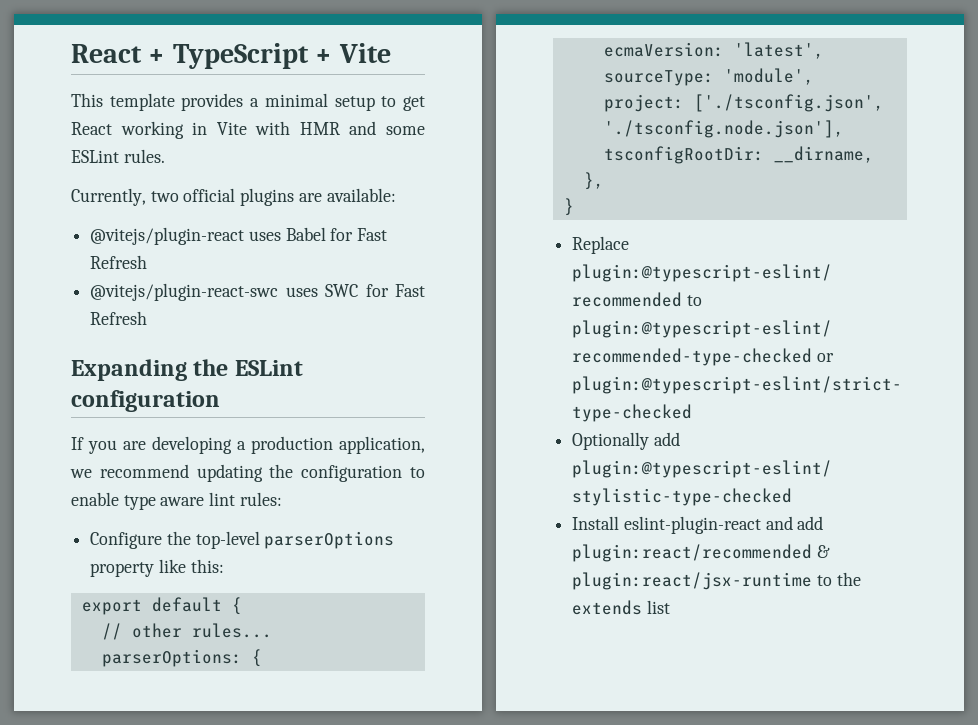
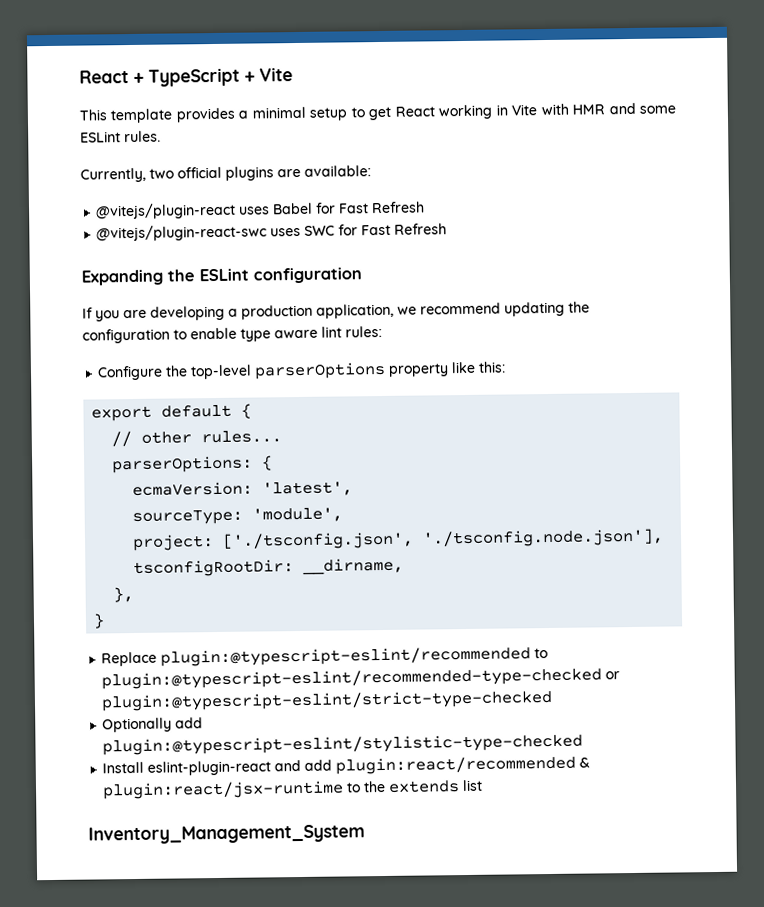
(670, 607) none -> [88,824,365,845] // Inventory_Management_System

